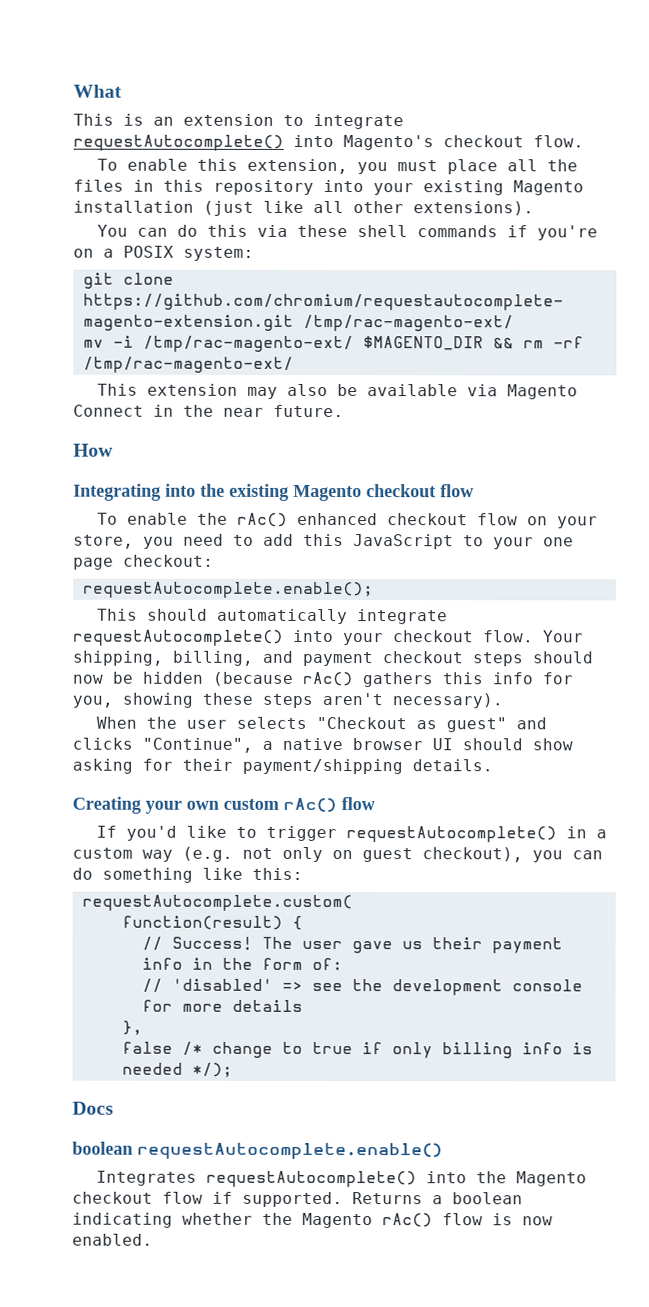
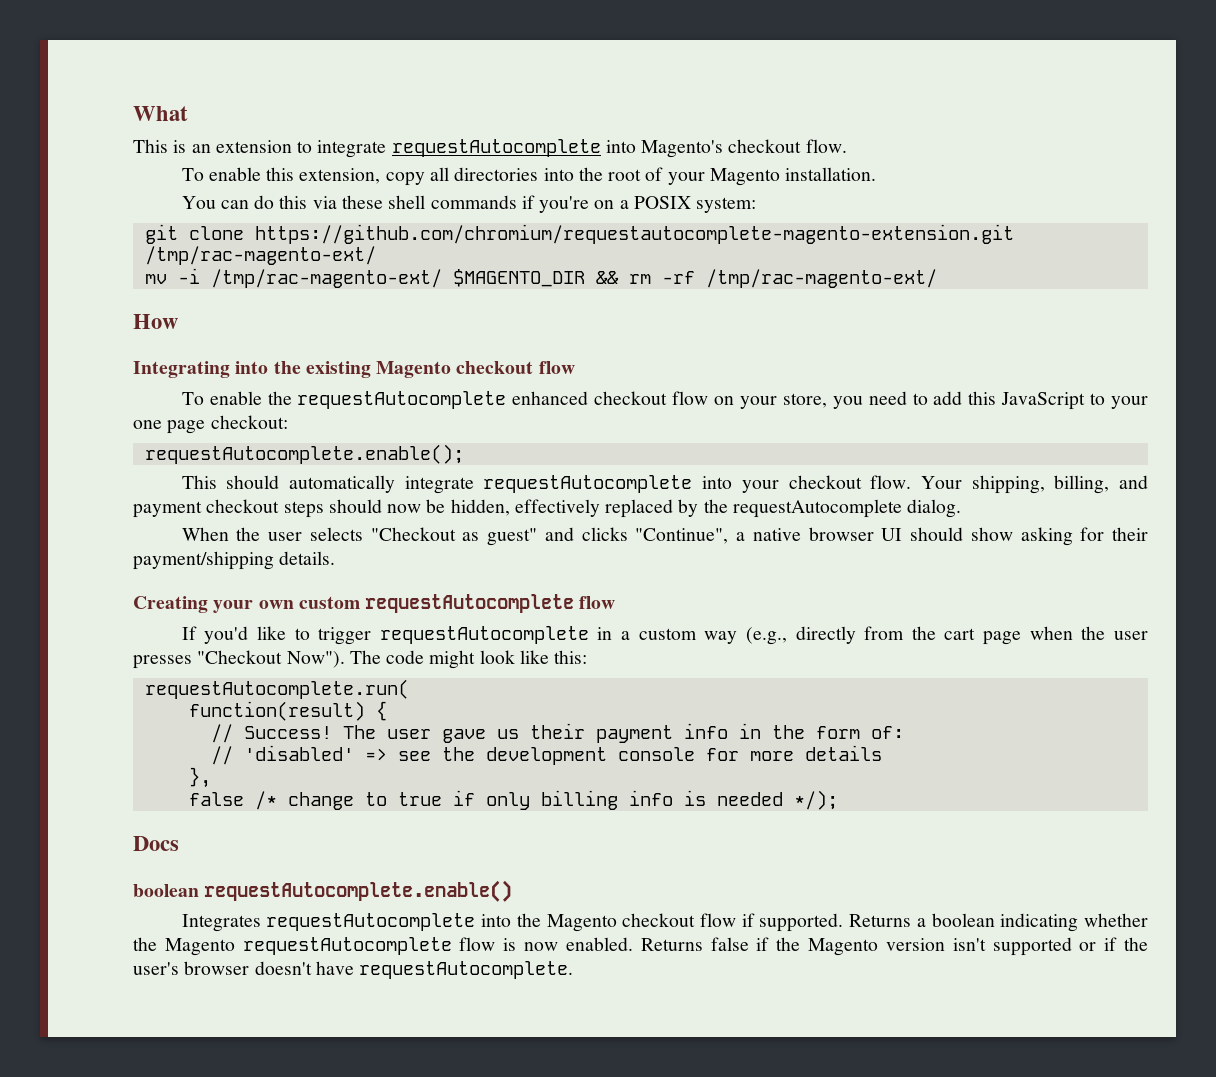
[73,134,284,151] requestAutocomplete() -> [391,139,601,157] requestAutocomplete
[356,159,578,175] [73,179,584,196] [73,200,534,216] you must place all the files in this repository into your existing Magento installation (just like all other extensions). -> [385,167,877,186] copy all directories into the root of your Magento installation.
[96,383,578,400] [73,404,344,418] // This extension may also be available via Magento Connect in the near future. -> (937, 278) none
[236,512,288,527] rAc() -> [297,391,507,409] requestAutocomplete
[73,629,284,646] requestAutocomplete() -> [483,475,693,493] requestAutocomplete
[142,671,573,688] [72,692,503,709] hidden (because rAc() gathers this info for you, showing these steps aren't necessary). -> [450,499,962,518] hidden, effectively replaced by the requestAutocomplete dialog.
[283,797,337,813] rAc() -> [365,594,575,613] requestAutocomplete
[345,826,557,843] requestAutocomplete() -> [379,626,589,644] requestAutocomplete
[182,846,603,863] [72,867,193,883] (e.g. not only on guest checkout), you can do something -> [745,626,1149,645] [133,650,515,669] (e.g., directly from the cart page when the user presses "Checkout Now"). The code might look
[81,894,353,912] requestAutocomplete.custom( -> [144,679,409,699] requestAutocomplete.run(
[205,1170,417,1188] requestAutocomplete() -> [266,913,476,931] requestAutocomplete
[382,1213,433,1228] rAc() -> [242,937,452,955] requestAutocomplete
(153, 1239) none -> [640,937,1149,956] [133,961,574,979] Returns false if the Magento version isn't supported or if the user's browser doesn't have requestAutocomplete.

